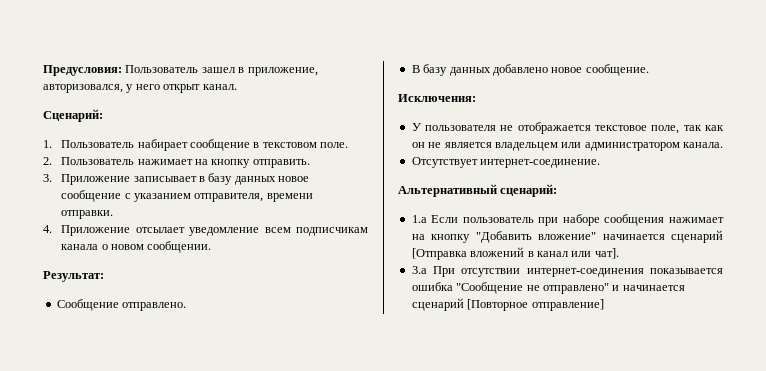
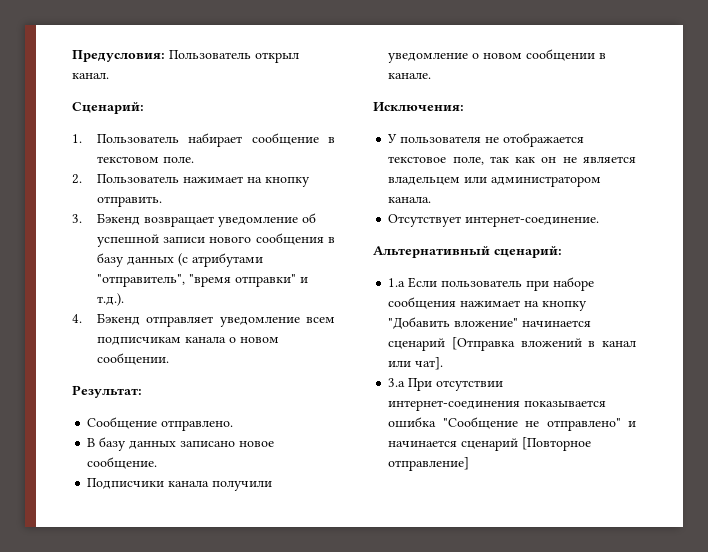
[201,67,318,76] [43,84,201,93] зашел в приложение, авторизовался, у него открыт -> [255,52,299,63] открыл
[61,173,310,185] [61,190,313,202] [61,210,114,219] Приложение записывает в базу данных новое сообщение с указанием отправителя, времени отправки. -> [96,213,316,227] [96,233,335,247] [96,253,263,267] [96,274,308,287] [96,293,124,306] Бэкенд возвращает уведомление об успешной записи нового сообщения в базу данных (с атрибутами "отправитель", "время отправки" и т.д.).
[61,225,185,236] Приложение отсылает -> [96,313,214,327] Бэкенд отправляет
[492,64,548,76] добавлено -> [180,441,236,447] записано
(649, 70) none -> [87,478,273,491] [388,49,607,63] [388,73,432,79] // Подписчики канала получили уведомление о новом сообщении в канале.

